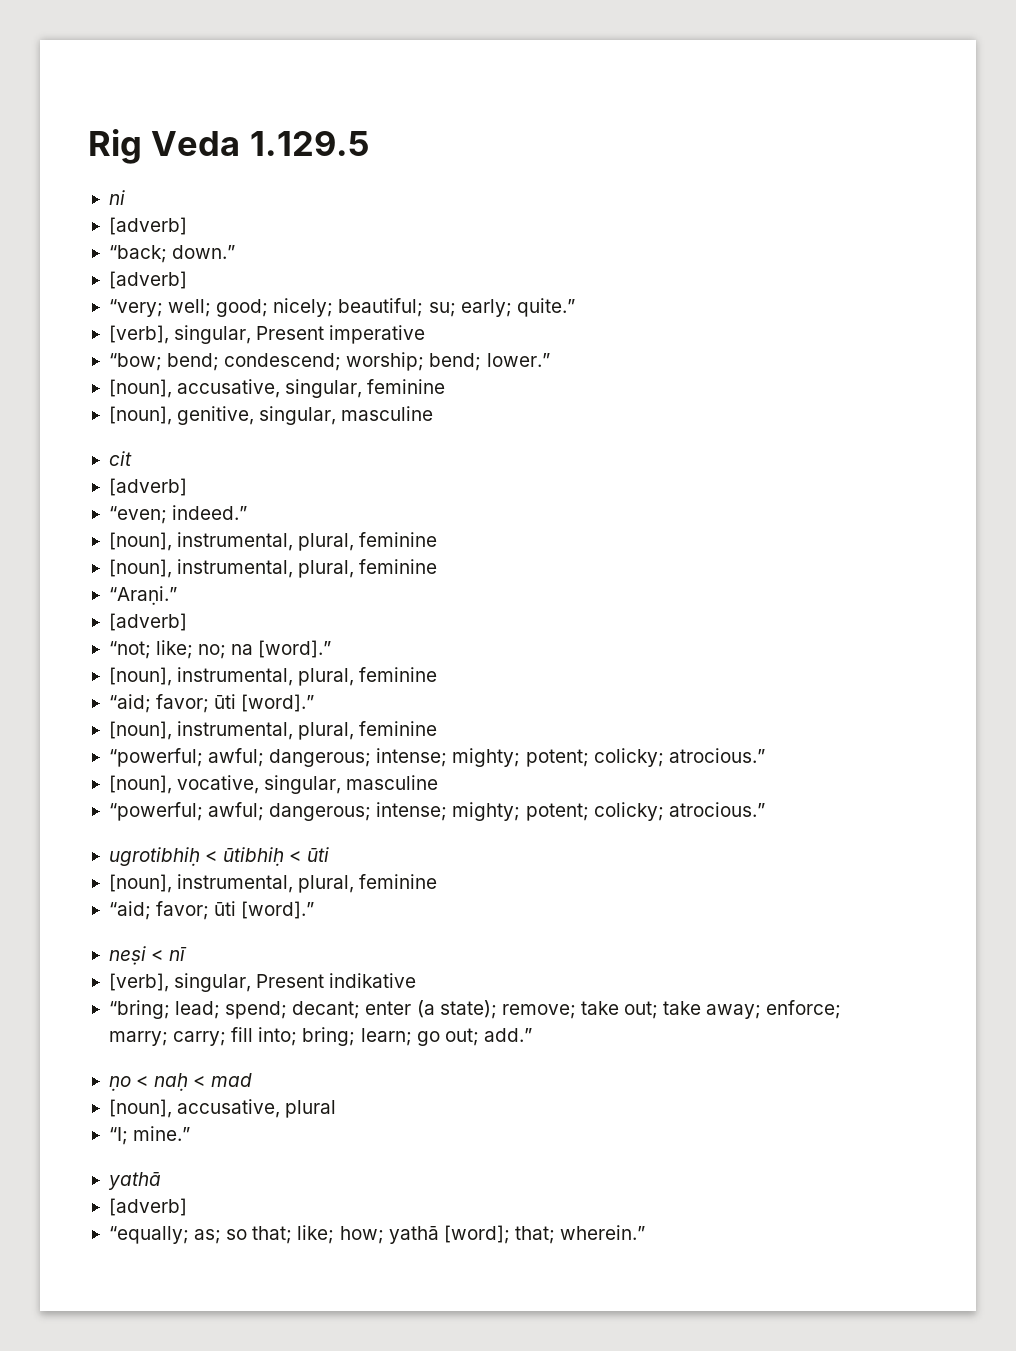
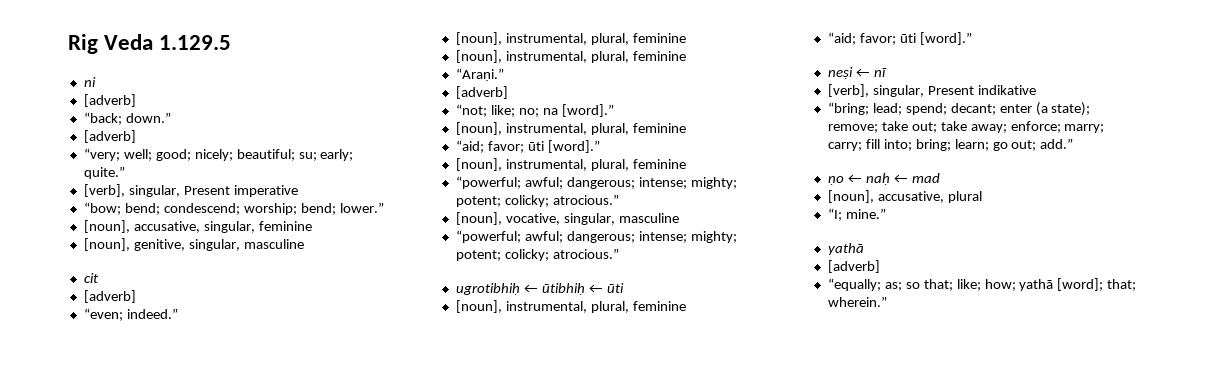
[205,847,303,866] < ūtibhiḥ < -> [523,283,603,295] ← ūtibhiḥ ←
[151,950,165,961] < -> [855,68,870,77] ←
[136,1073,207,1091] < naḥ < -> [847,173,908,185] ← naḥ ←

